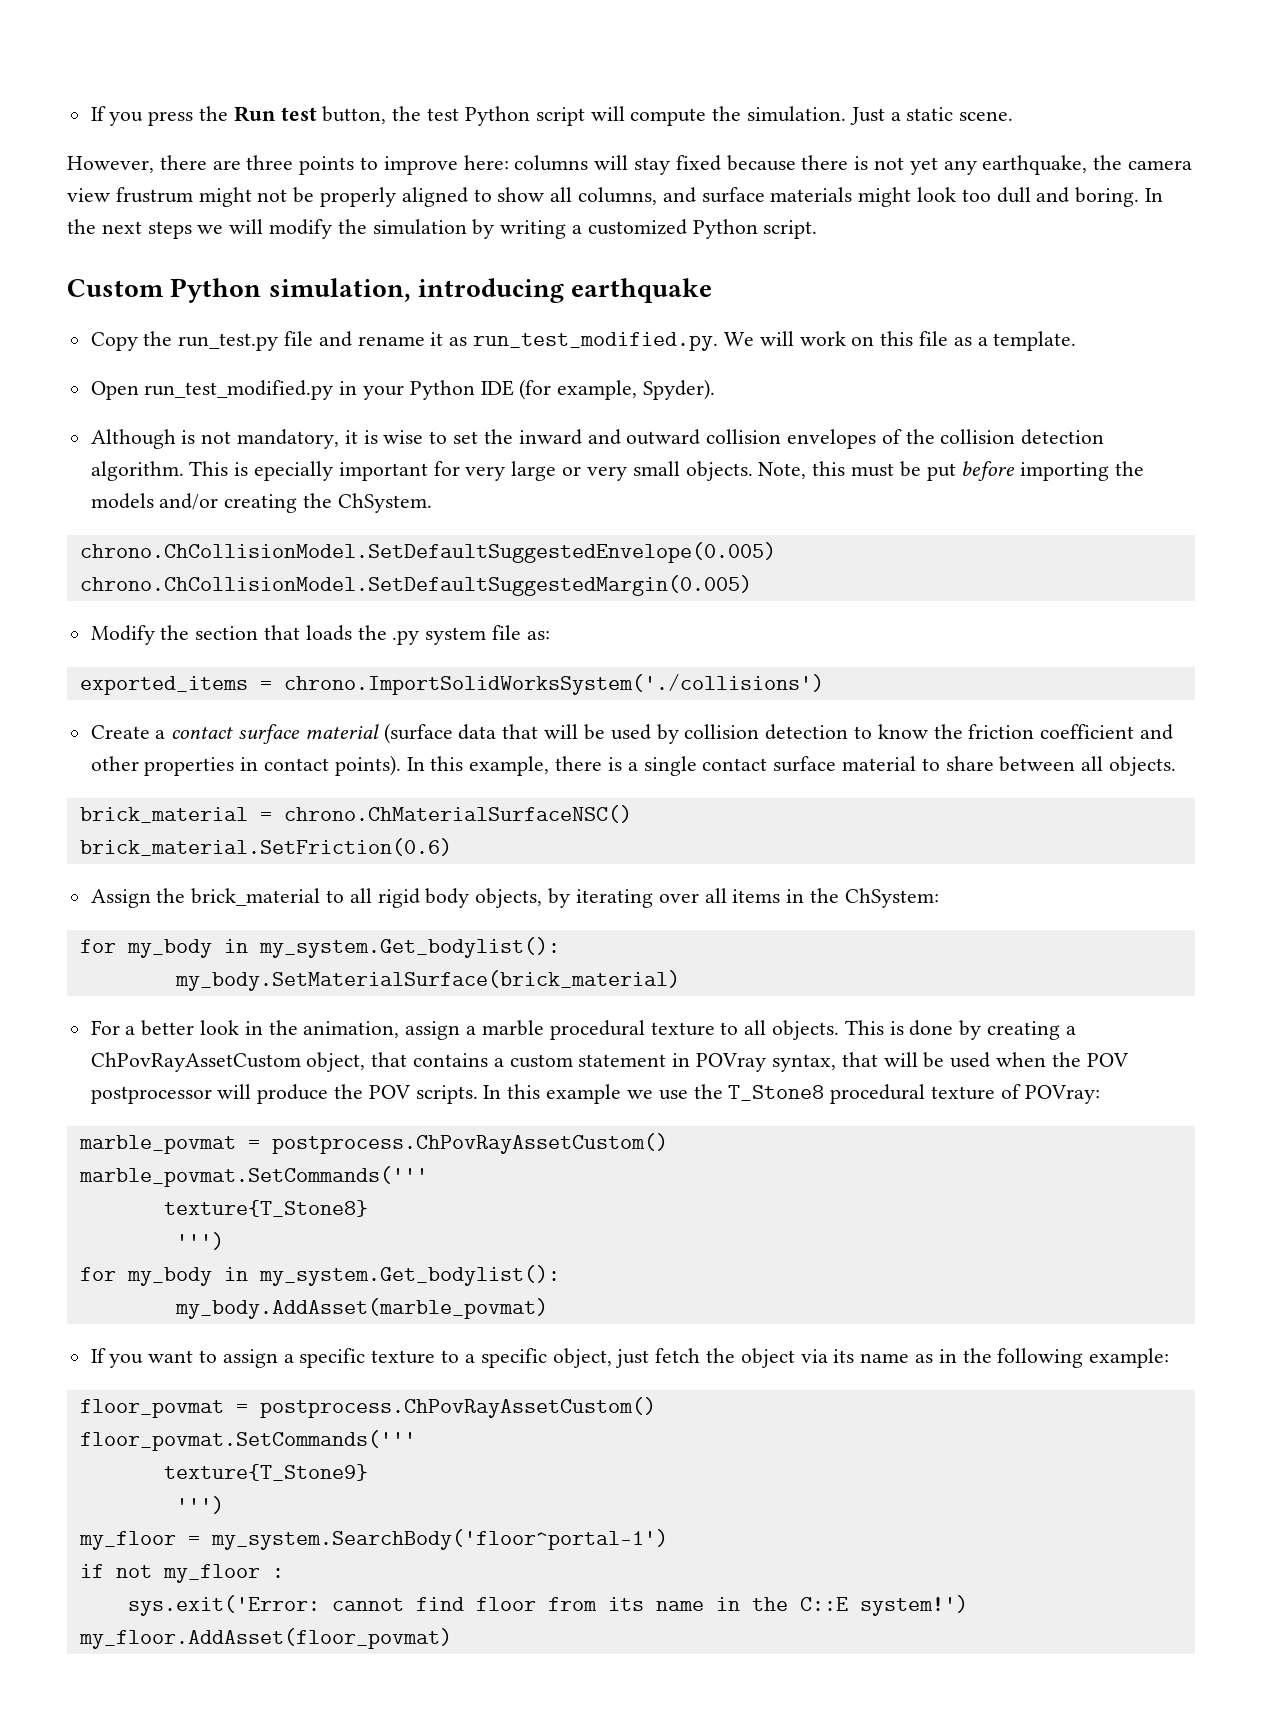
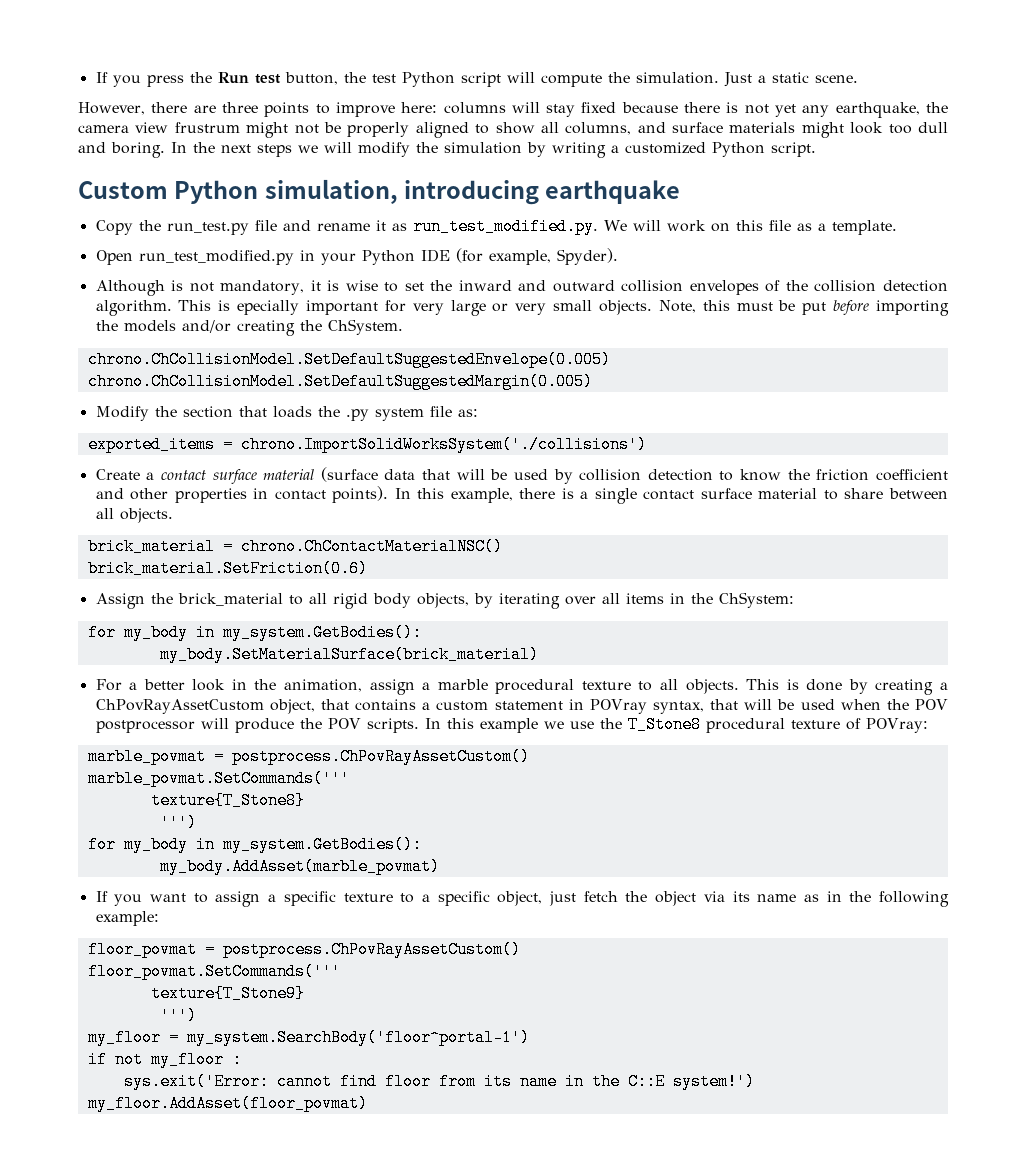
[283,805,632,823] chrono.ChMaterialSurfaceNSC() -> [240,538,503,555] chrono.ChContactMaterialNSC()
[258,937,560,958] my_system.Get_bodylist(): -> [222,624,422,641] my_system.GetBodies():
[258,1265,560,1286] my_system.Get_bodylist(): -> [222,836,422,853] my_system.GetBodies():

